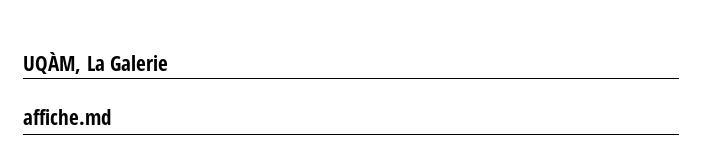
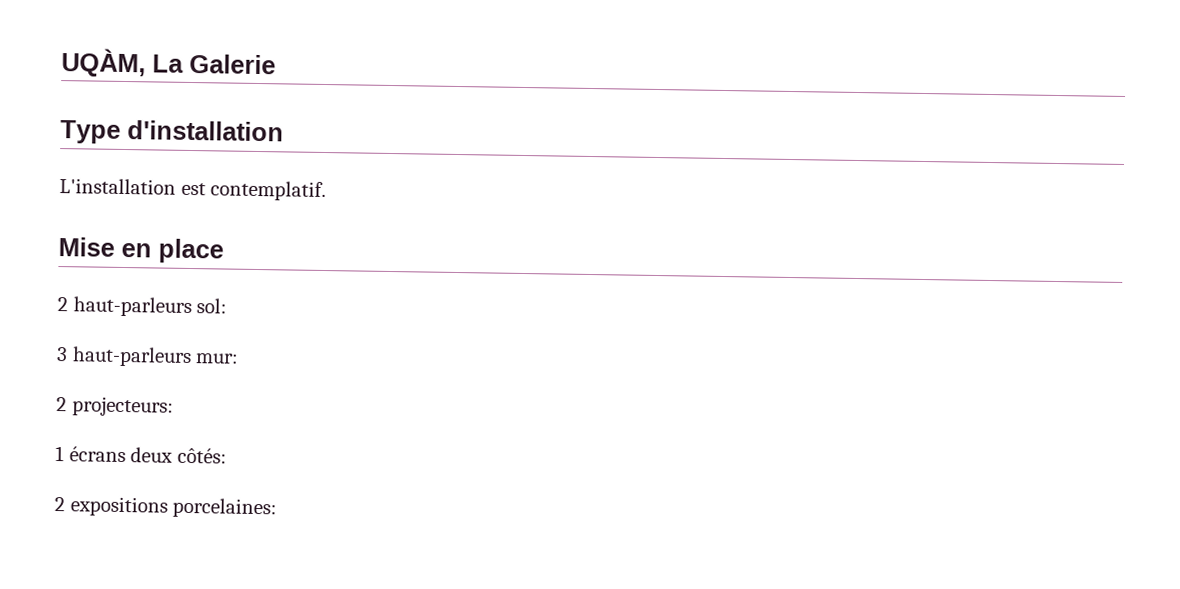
[23,109,111,125] affiche.md -> [60,120,284,144] [59,178,327,202] [58,237,224,264] [57,296,228,318] [56,346,240,368] [56,396,174,417] [55,445,227,464] [54,496,278,519] Type d'installation // L'installation est contemplatif. // Mise en place // 2 haut-parleurs sol: // 3 haut-parleurs mur: // 2 projecteurs: // 1 écrans deux côtés: // 2 expositions porcelaines:

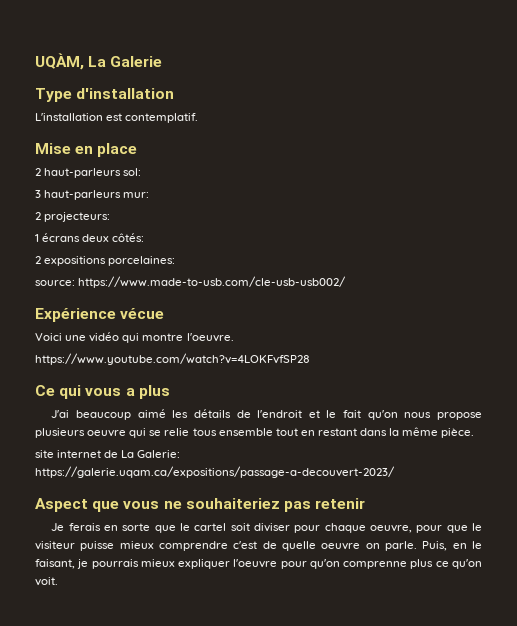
(278, 508) none -> [35,276,347,288] [35,308,165,322] [35,332,234,343] [35,353,310,365] [35,385,170,399] [51,409,482,420] [35,427,475,438] [35,450,181,458] [35,466,395,478] [35,498,366,512] [51,523,482,533] [35,541,482,551] [35,559,482,569] [35,577,58,586] // source: https://www.made-to-usb.com/cle-usb-usb002/ // Expérience vécue // Voici une vidéo qui montre l'oeuvre. // https://www.youtube.com/watch?v=4LOKFvfSP28 // Ce qui vous a plus // J'ai beaucoup aimé les détails de l'endroit et le fait qu'on nous propose plusieurs oeuvre qui se relie tous ensemble tout en restant dans la même pièce. // site internet de La Galerie: https://galerie.uqam.ca/expositions/passage-a-decouvert-2023/ // Aspect que vous ne souhaiteriez pas retenir // Je ferais en sorte que le cartel soit diviser pour chaque oeuvre, pour que le visiteur puisse mieux comprendre c'est de quelle oeuvre on parle. Puis, en le faisant, je pourrais mieux expliquer l'oeuvre pour qu'on comprenne plus ce qu'on voit.

